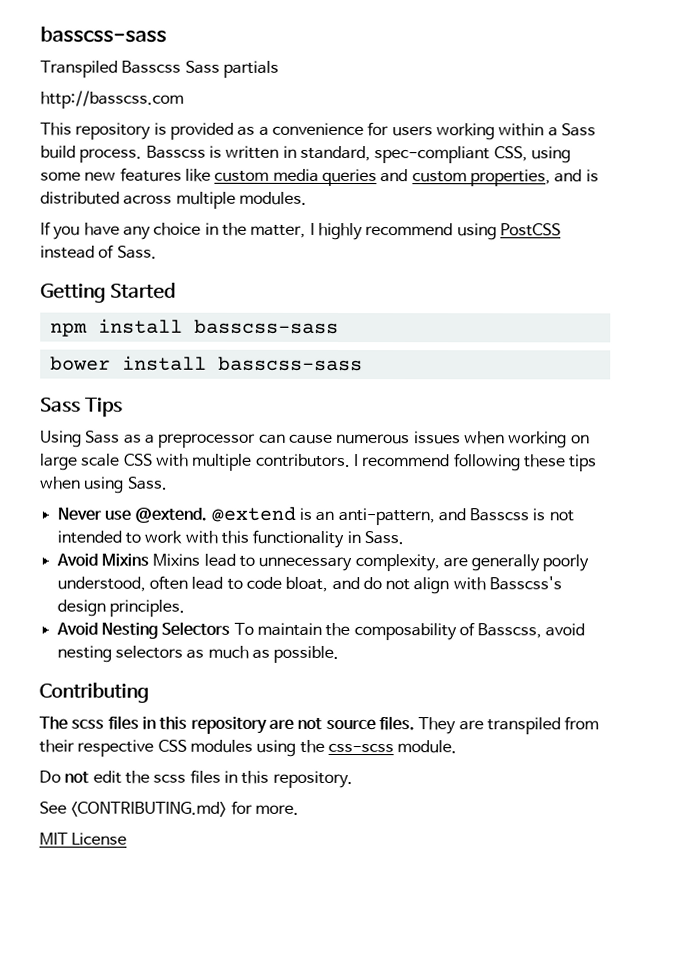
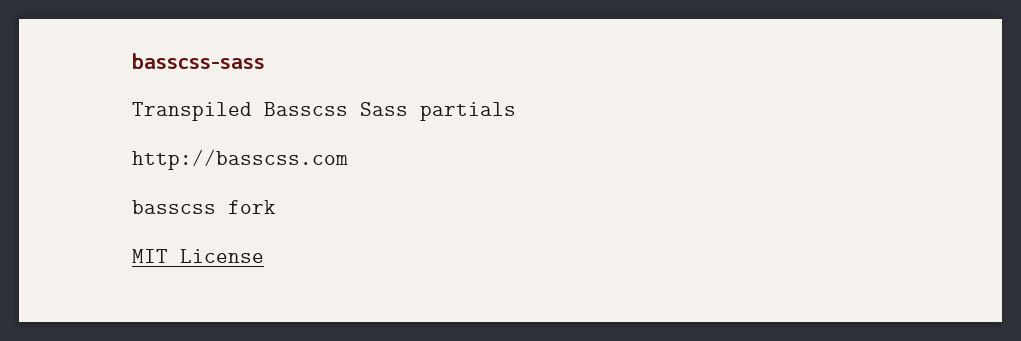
[40,122,596,141] [40,145,571,164] [40,167,599,187] [40,191,307,209] [40,221,561,241] [40,244,157,259] [40,282,176,303] [49,318,339,337] [49,355,363,372] [40,397,123,417] [40,430,590,449] [40,453,598,472] [39,476,168,494] [56,506,574,526] [56,529,404,549] [55,553,590,572] [56,575,563,595] [56,599,185,617] [55,621,586,641] [56,645,340,664] [39,682,149,703] [39,715,600,735] [39,739,458,757] [39,769,353,789] [39,800,299,817] This repository is provided as a convenience for users working within a Sass build process. Basscss is written in standard, spec-compliant CSS, using some new features like custom media queries and custom properties, and is distributed across multiple modules. // If you have any choice in the matter, I highly recommend using PostCSS instead of Sass. // Getting Started // npm install basscss-sass // bower install basscss-sass // Sass Tips // Using Sass as a preprocessor can cause numerous issues when working on large scale CSS with multiple contributors. I recommend following these tips when using Sass. // Never use @extend. @extend is an anti-pattern, and Basscss is not intended to work with this functionality in Sass. // Avoid Mixins Mixins lead to unnecessary complexity, are generally poorly understood, often lead to code bloat, and do not align with Basscss's design principles. // Avoid Nesting Selectors To maintain the composability of Basscss, avoid nesting selectors as much as possible. // Contributing // The scss files in this repository are not source files. They are transpiled from their respective CSS modules using the css-scss module. // Do not edit the scss files in this repository. // See <CONTRIBUTING.md> for more. -> [132,200,276,214] basscss fork

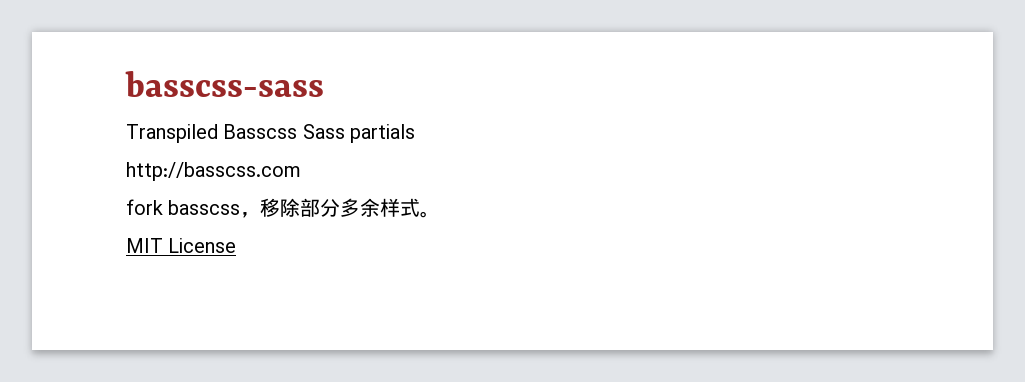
[132,200,276,214] basscss fork -> [126,198,441,218] fork basscss，移除部分多余样式。

